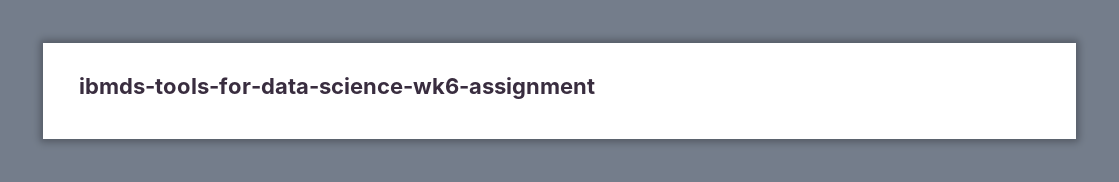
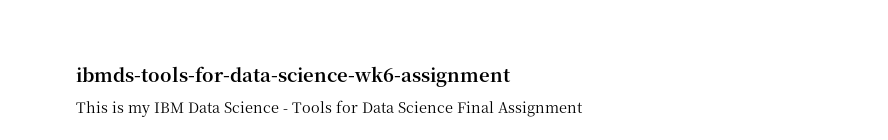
(595, 88) none -> [76,100,583,117] // This is my IBM Data Science - Tools for Data Science Final Assignment

